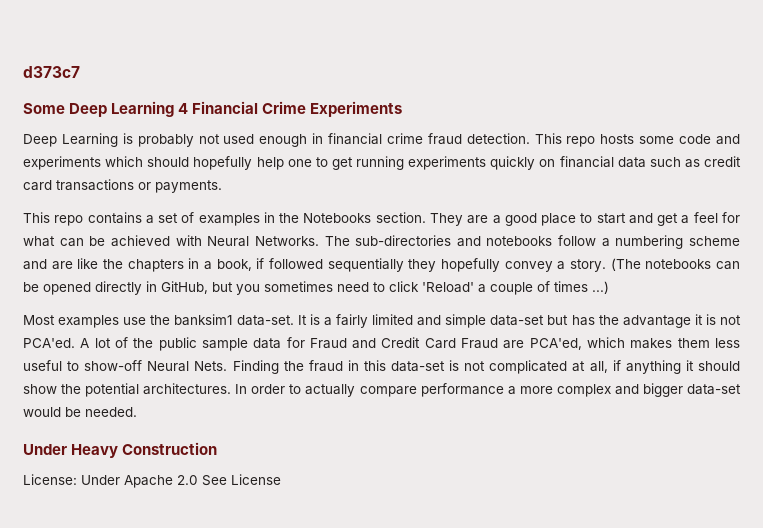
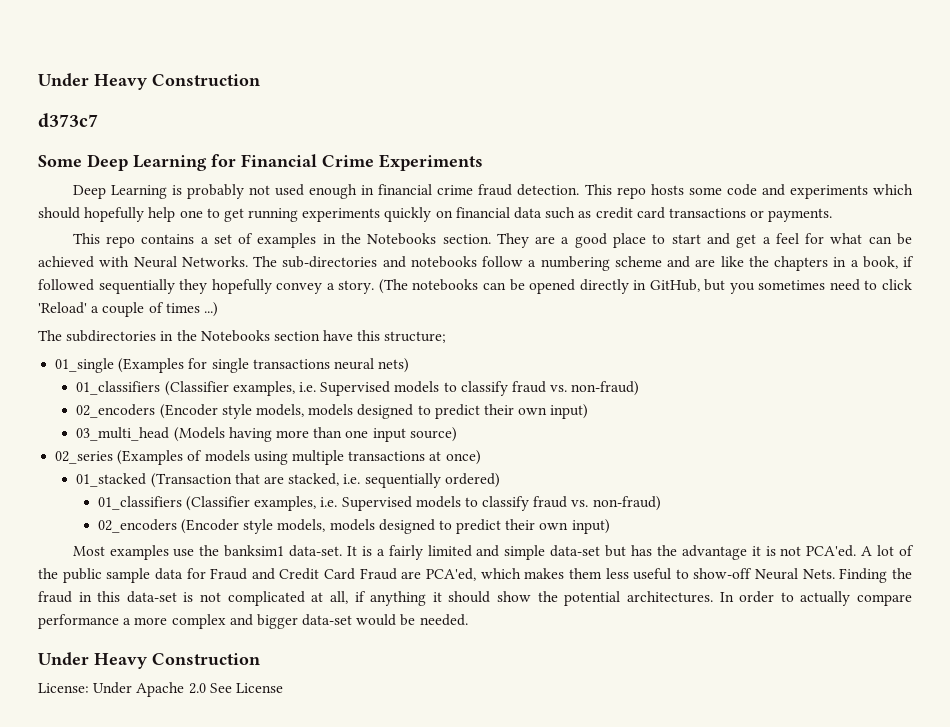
(23, 72) none -> [38,73,260,90] Under Heavy Construction //
[178,103,189,114] 4 -> [211,154,236,167] for
(609, 287) none -> [38,330,447,343] [55,358,410,373] [76,381,640,396] [76,404,589,419] [76,427,457,442] [55,450,481,465] [76,473,500,488] [97,496,661,511] [97,519,610,534] // The subdirectories in the Notebooks section have this structure; // 01_single (Examples for single transactions neural nets) // 01_classifiers (Classifier examples, i.e. Supervised models to classify fraud vs. non-fraud) // 02_encoders (Encoder style models, models designed to predict their own input) // 03_multi_head (Models having more than one input source) // 02_series (Examples of models using multiple transactions at once) // 01_stacked (Transaction that are stacked, i.e. sequentially ordered) // 01_classifiers (Classifier examples, i.e. Supervised models to classify fraud vs. non-fraud) // 02_encoders (Encoder style models, models designed to predict their own input)

